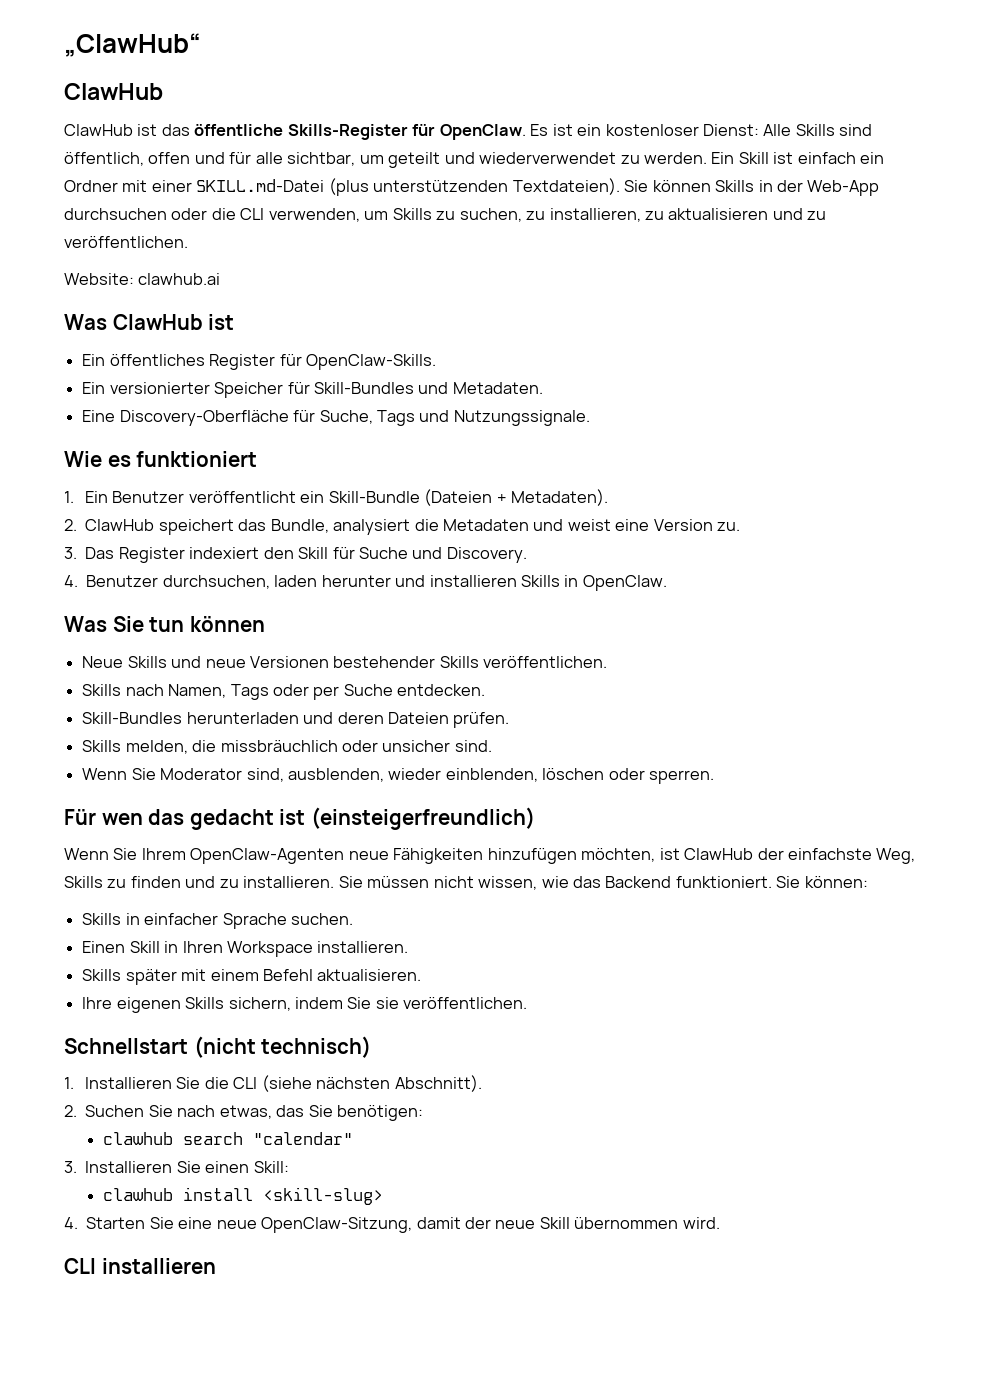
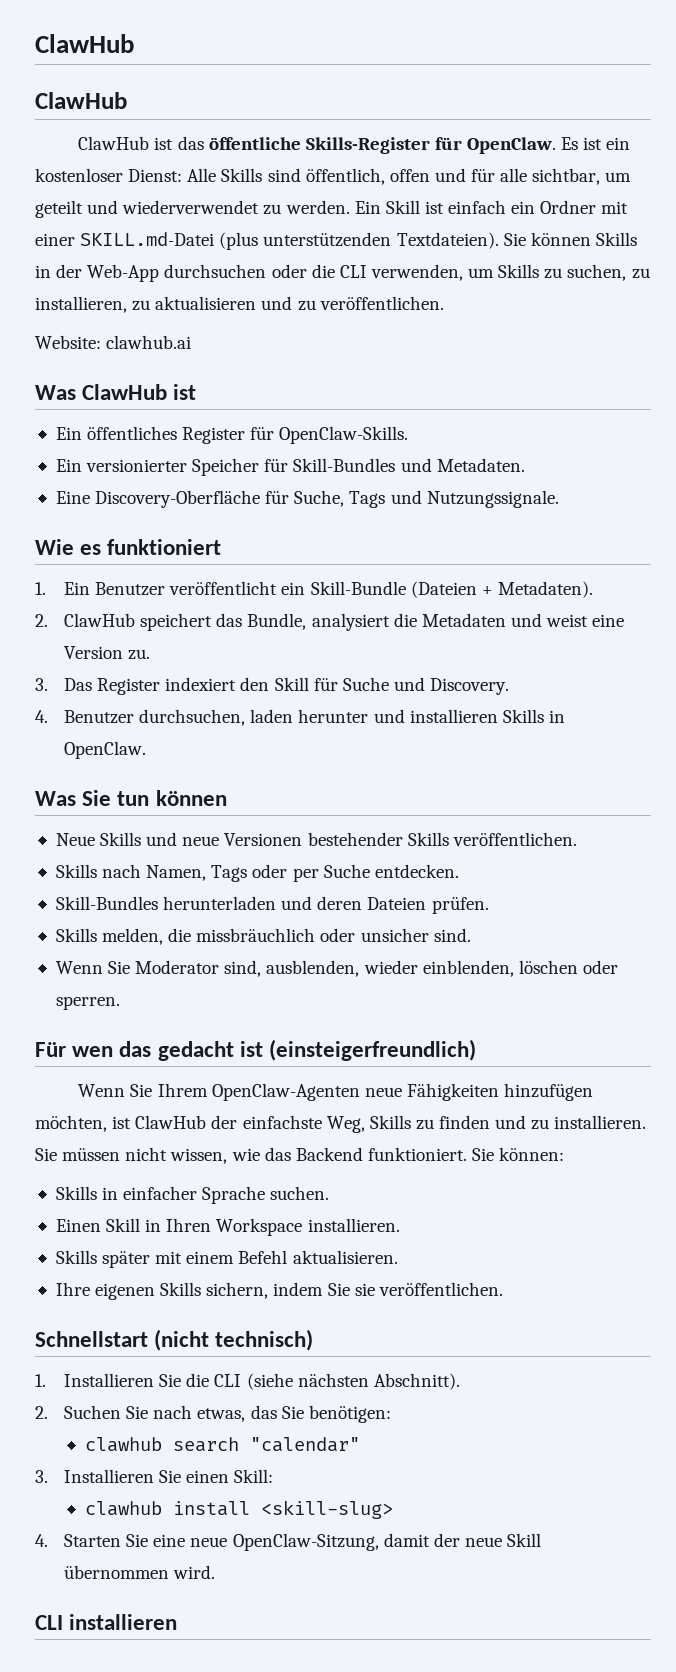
[64,33,201,57] „ClawHub“ -> [35,34,134,53] ClawHub

